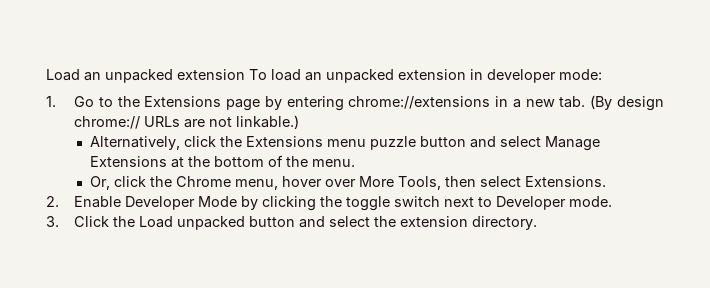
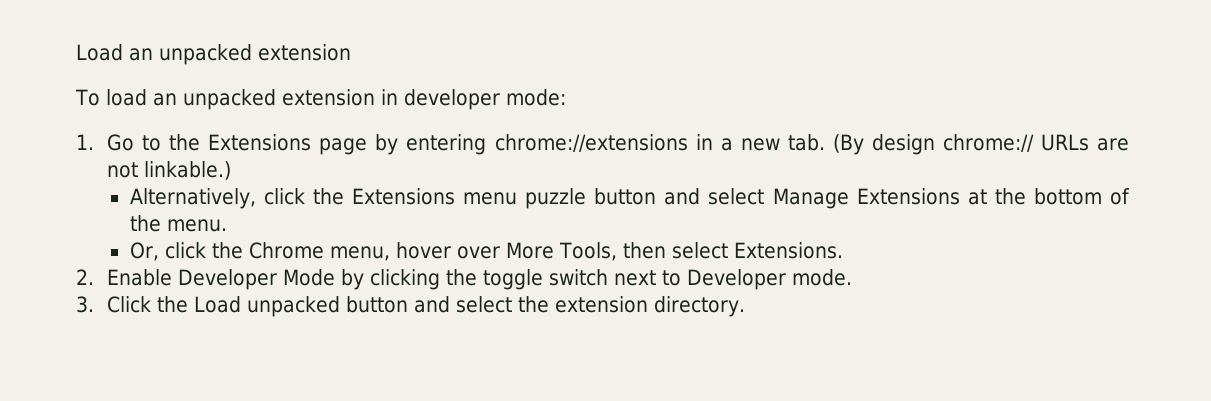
(245, 74) none -> (351, 52) //

